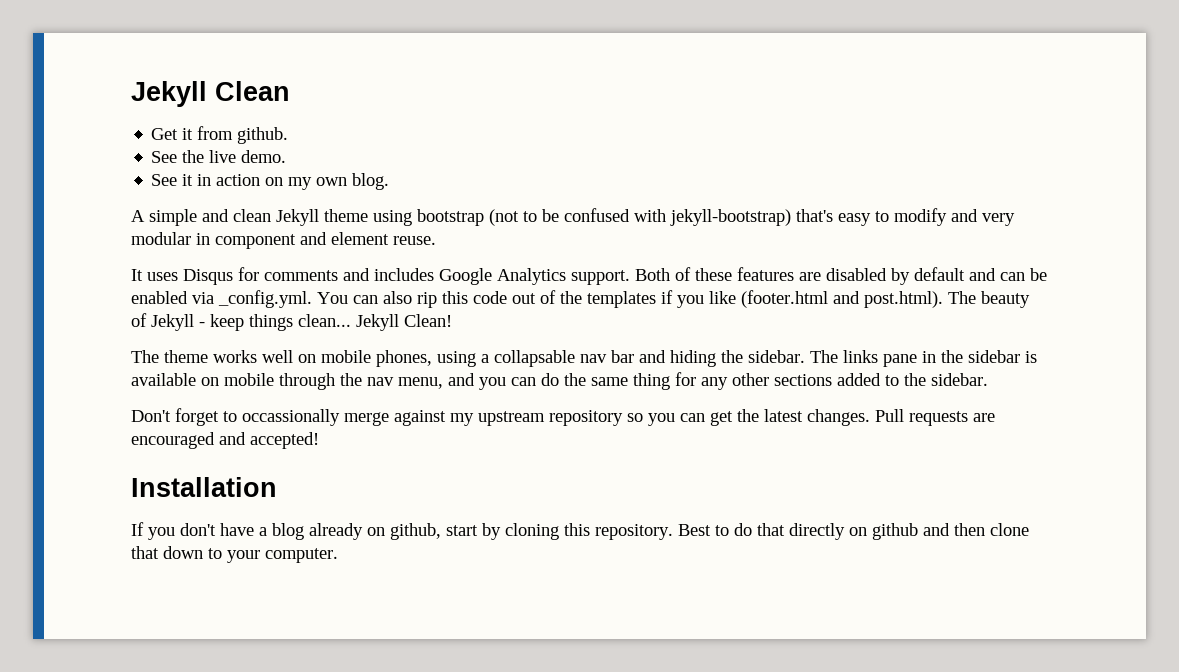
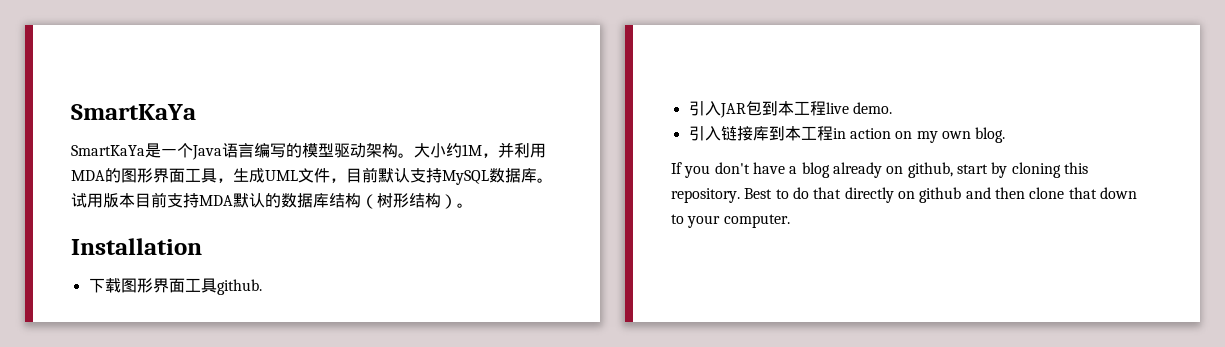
[131,81,290,107] [151,126,289,144] [151,150,287,163] [151,174,194,186] Jekyll Clean // Get it from github. // See the live demo. // See it -> [71,104,196,120] [71,142,546,160] [71,167,553,185] [71,192,473,209] [71,238,202,255] [88,278,262,295] [688,100,892,118] [688,126,833,141] SmartKaYa // SmartKaYa是一个Java语言编写的模型驱动架构。大小约1M，并利用MDA的图形界面工具，生成UML文件，目前默认支持MySQL数据库。试用版本目前支持MDA默认的数据库结构（树形结构）。 // Installation // 下载图形界面工具github. // 引入JAR包到本工程live demo. // 引入链接库到本工程
[131,208,1015,226] [131,232,436,249] [131,267,1047,285] [131,290,1030,308] [131,313,452,331] [131,350,1037,367] [131,372,988,390] [131,408,995,426] [131,432,319,449] [131,477,277,497] // A simple and clean Jekyll theme using bootstrap (not to be confused with jekyll-bootstrap) that's easy to modify and very modular in component and element reuse. // It uses Disqus for comments and includes Google Analytics support. Both of these features are disabled by default and can be enabled via _config.yml. You can also rip this code out of the templates if you like (footer.html and post.html). The beauty of Jekyll - keep things clean... Jekyll Clean! // The theme works well on mobile phones, using a collapsable nav bar and hiding the sidebar. The links pane in the sidebar is available on mobile through the nav menu, and you can do the same thing for any other sections added to the sidebar. // Don't forget to occassionally merge against my upstream repository so you can get the latest changes. Pull requests are encouraged and accepted! // Installation -> (1006, 135) none

